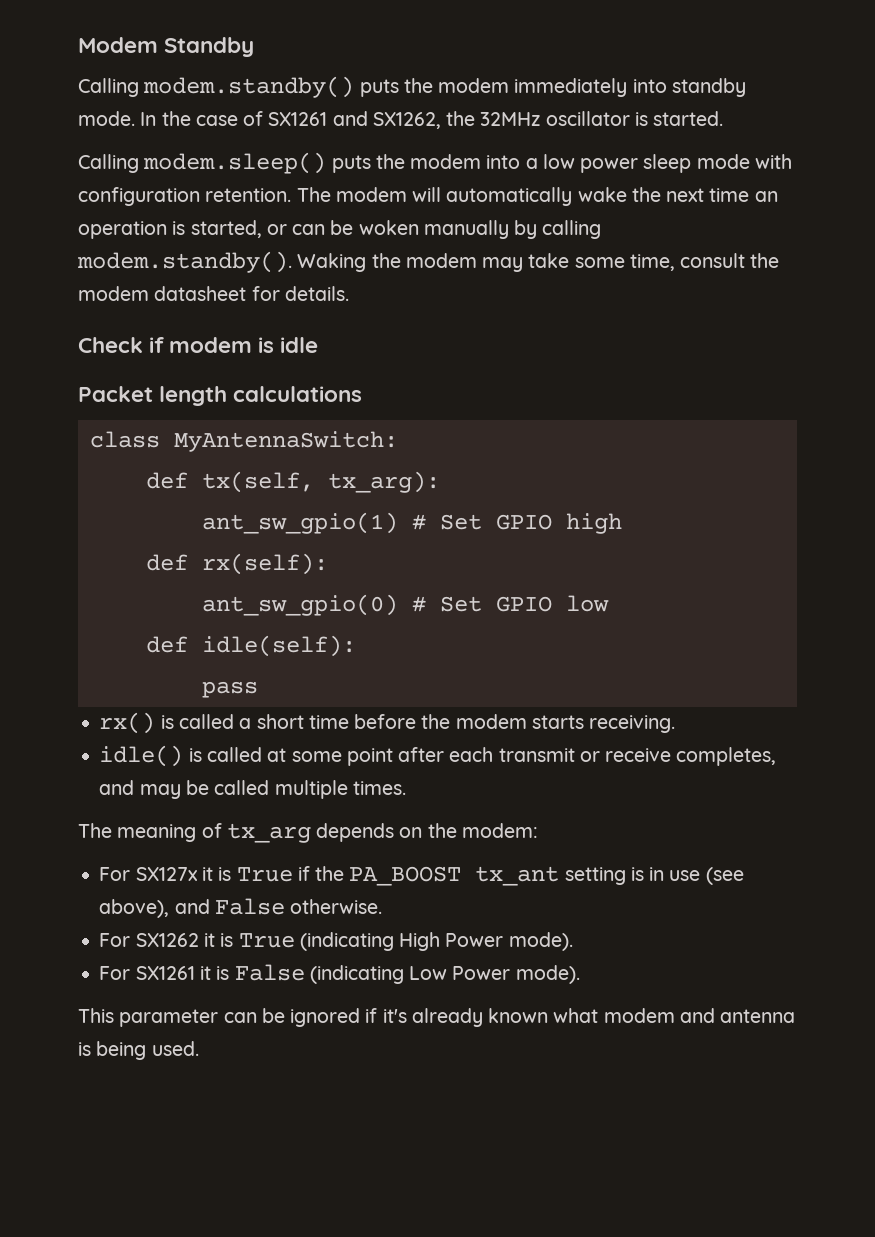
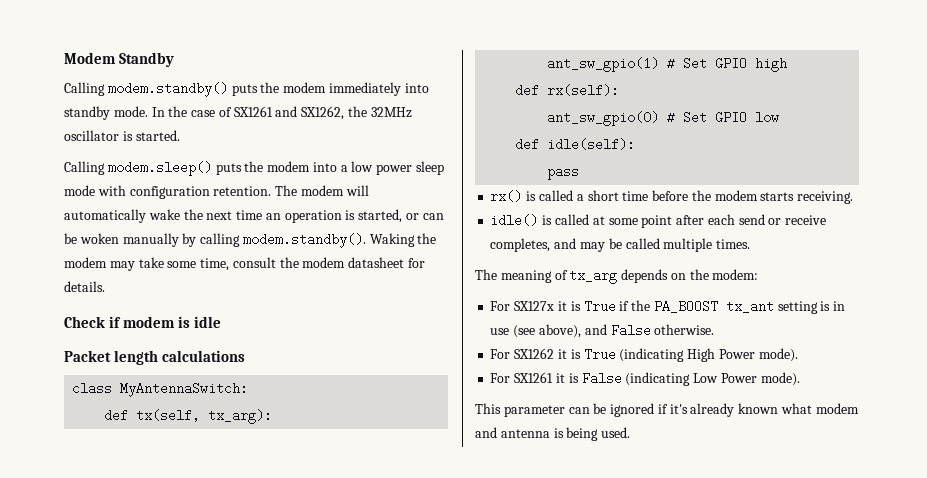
[498,748,575,762] transmit -> [738,214,765,225] send

